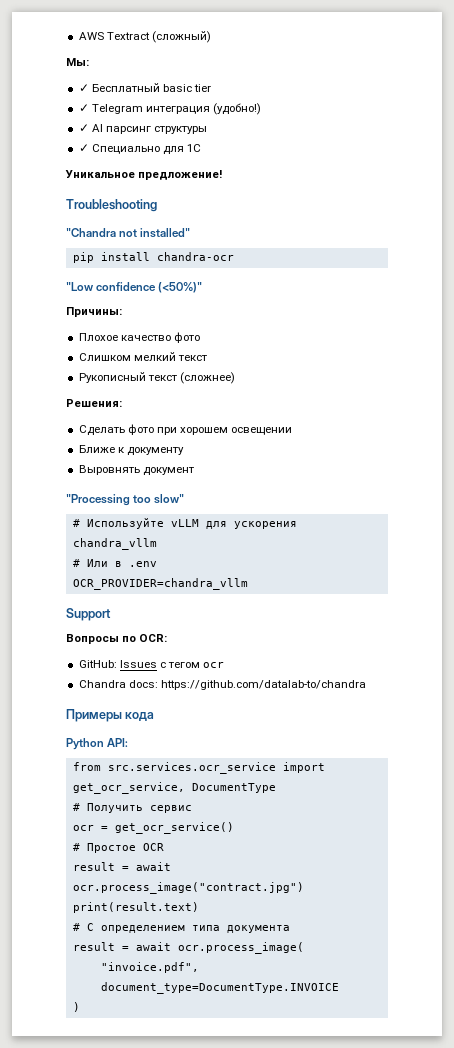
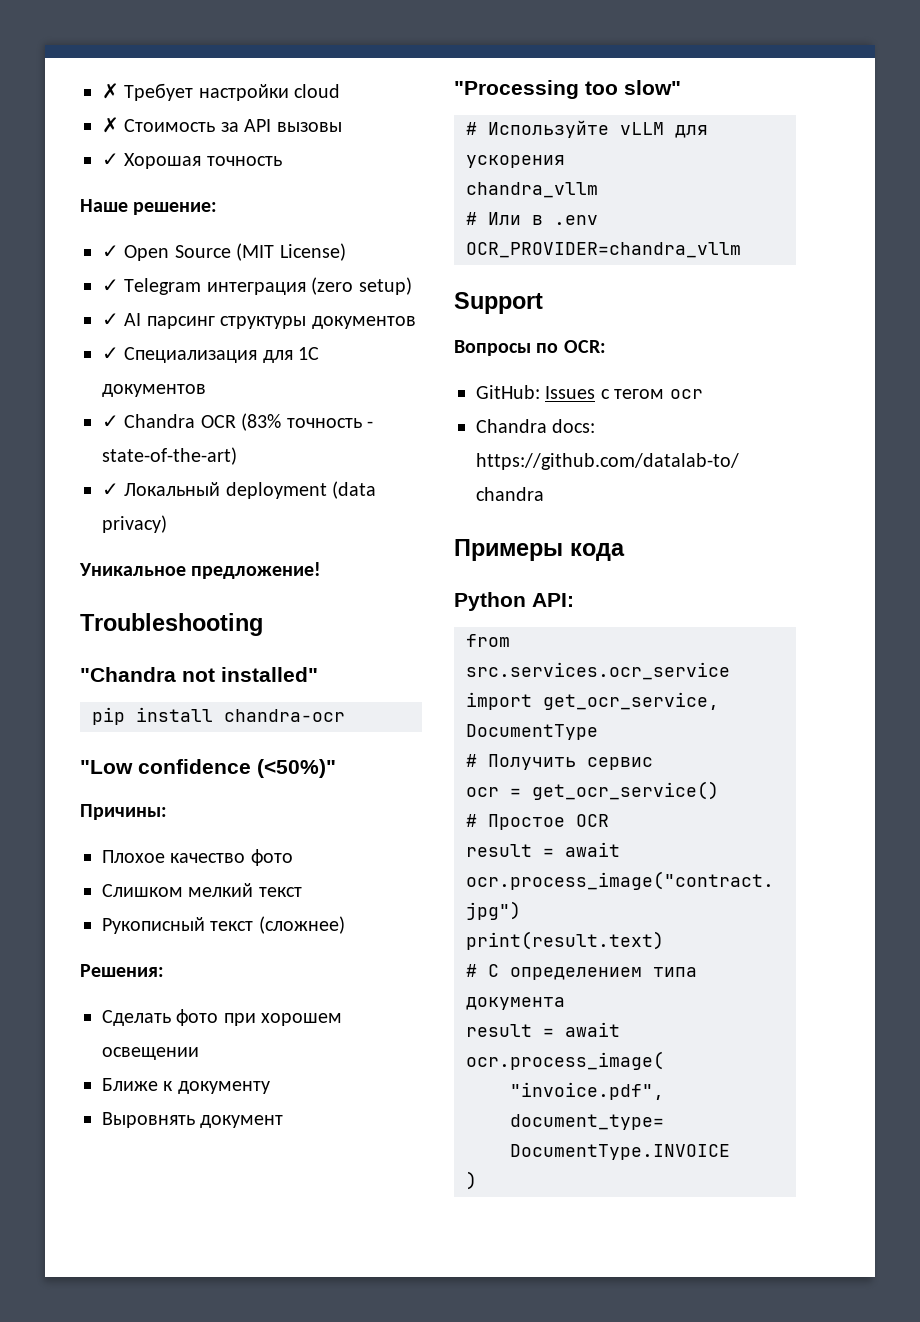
[78,31,211,43] [66,58,89,66] [78,83,211,92] AWS Textract (сложный) // Мы: // ✓ Бесплатный basic tier -> [102,83,341,101] [102,117,342,133] [102,153,282,169] [80,199,218,215] [102,243,346,261] ✗ Требует настройки cloud // ✗ Стоимость за API вызовы // ✓ Хорошая точность // Наше решение: // ✓ Open Source (MIT License)
[212,103,261,115] (удобно!) -> [311,277,412,295] (zero setup)
[78,144,160,154] // ✓ Специально -> [311,316,416,329] [102,347,258,363] документов // ✓ Специализация
(201, 148) none -> [102,384,206,397] [102,413,373,431] [102,447,237,465] [102,481,377,499] [102,515,167,533] документов // ✓ Chandra OCR (83% точность - state-of-the-art) // ✓ Локальный deployment (data privacy)

